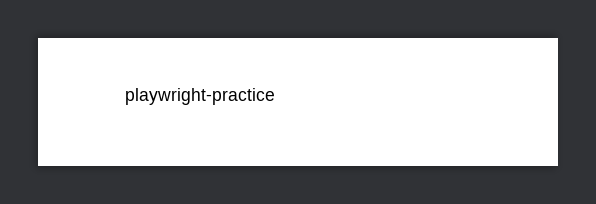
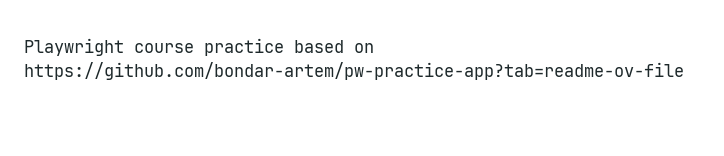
[125,88,275,105] playwright-practice -> [24,38,374,56] [24,62,684,80] Playwright course practice based on https://github.com/bondar-artem/pw-practice-app?tab=readme-ov-file

